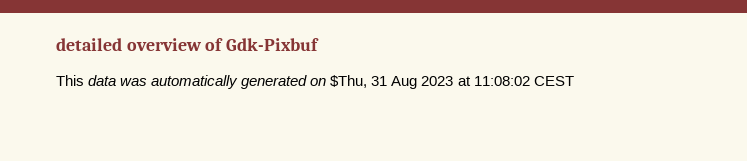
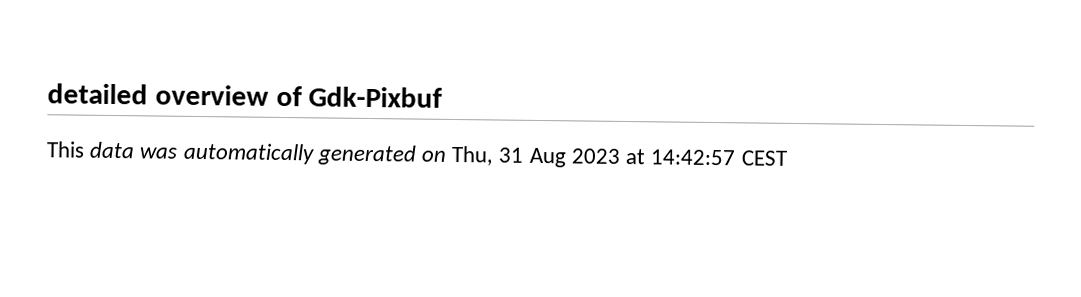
[330,75,368,88] $Thu, -> [451,145,495,166] Thu,
[473,76,530,86] 11:08:02 -> [650,149,736,166] 14:42:57

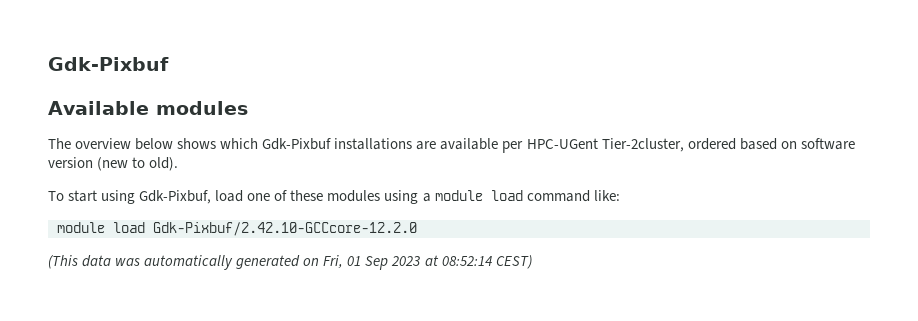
[47,83,444,108] [46,141,85,158] detailed overview of Gdk-Pixbuf // This -> [48,57,169,71] [48,101,248,115] [48,138,855,153] [48,157,179,171] [48,190,620,204] [57,222,417,236] [48,255,78,269] Gdk-Pixbuf // Available modules // The overview below shows which Gdk-Pixbuf installations are available per HPC-UGent Tier-2cluster, ordered based on software version (new to old). // To start using Gdk-Pixbuf, load one of these modules using a module load command like: // module load Gdk-Pixbuf/2.42.10-GCCcore-12.2.0 // (This
[451,145,787,168] Thu, 31 Aug 2023 at 14:42:57 CEST -> [323,255,532,270] Fri, 01 Sep 2023 at 08:52:14 CEST)

